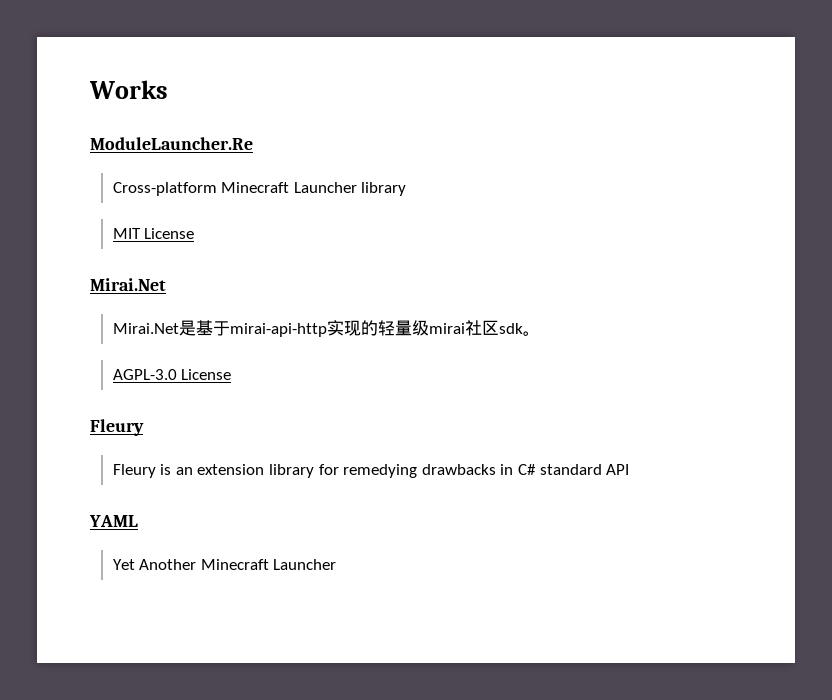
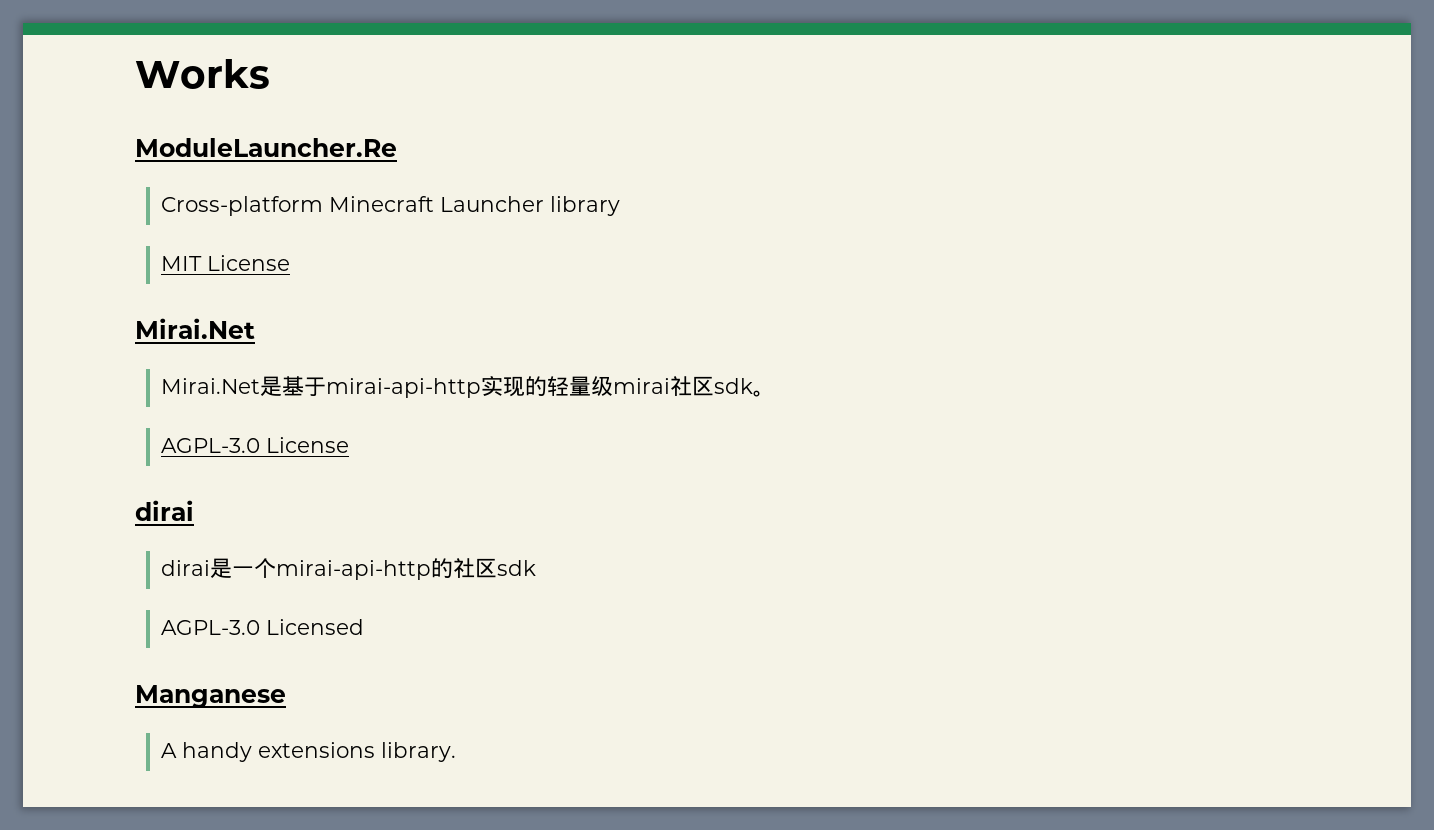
[90,419,144,436] [112,464,630,478] [89,515,138,527] [112,559,337,570] Fleury // Fleury is an extension library for remedying drawbacks in C# standard API // YAML // Yet Another Minecraft Launcher -> [135,500,194,521] [161,558,537,580] [161,619,365,635] [135,685,286,708] [161,742,457,762] dirai // dirai是一个mirai-api-http的社区sdk // AGPL-3.0 Licensed // Manganese // A handy extensions library.

